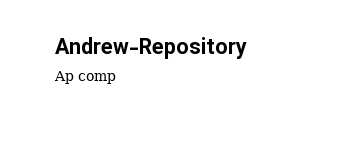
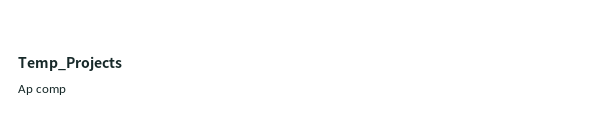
[55,37,247,59] Andrew-Repository -> [18,56,122,71] Temp_Projects

